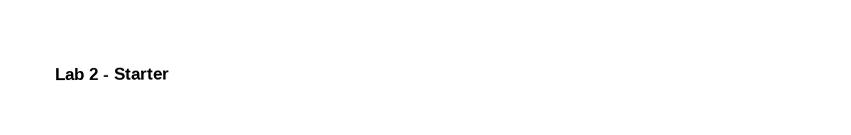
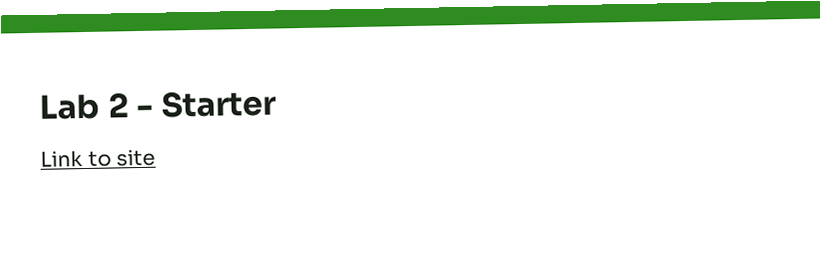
(170, 73) none -> [40,148,157,167] // Link to site

